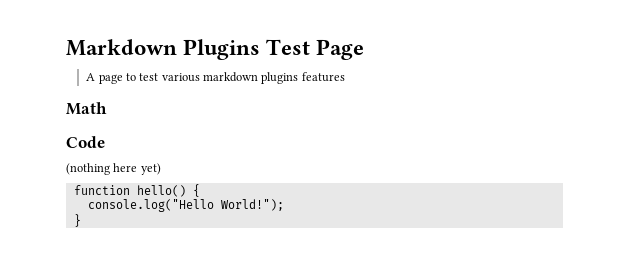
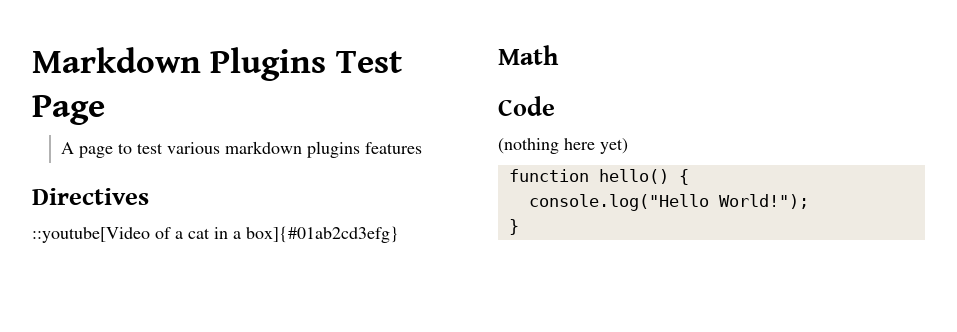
(345, 77) none -> [32,188,149,205] [32,226,399,243] // Directives // ::youtube[Video of a cat in a box]{#01ab2cd3efg}

